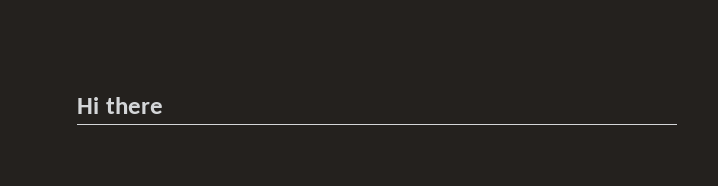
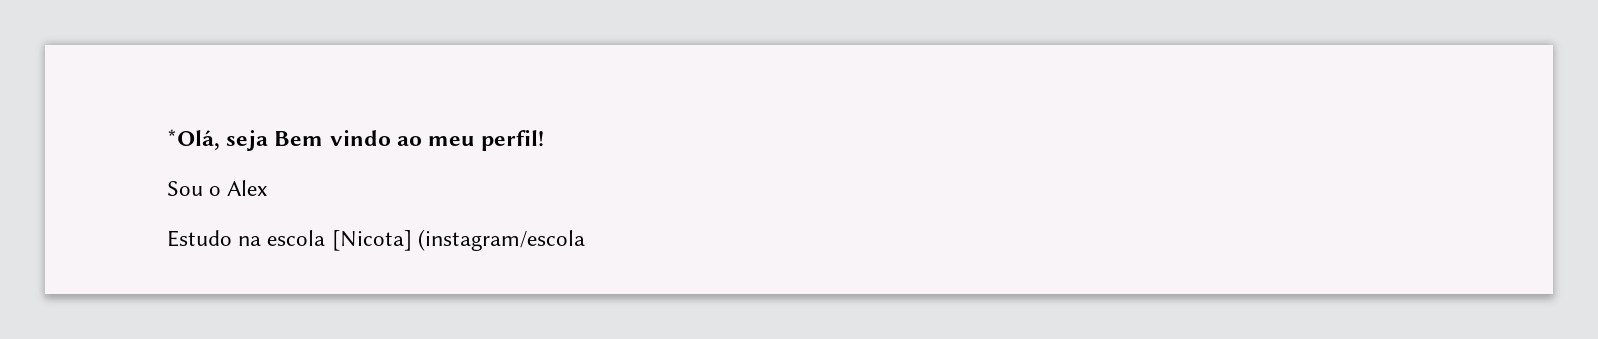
[77,97,163,114] Hi there -> [167,129,545,151] [167,180,268,196] [167,229,585,251] *Olá, seja Bem vindo ao meu perfil! // Sou o Alex // Estudo na escola [Nicota] (instagram/escola

